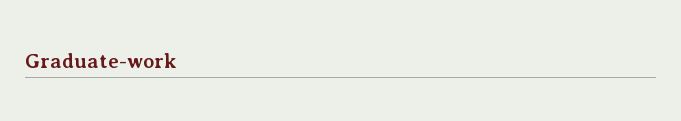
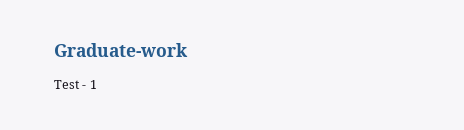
(177, 60) none -> [54,80,97,89] // Test - 1

